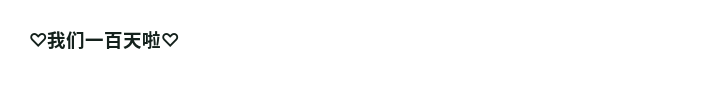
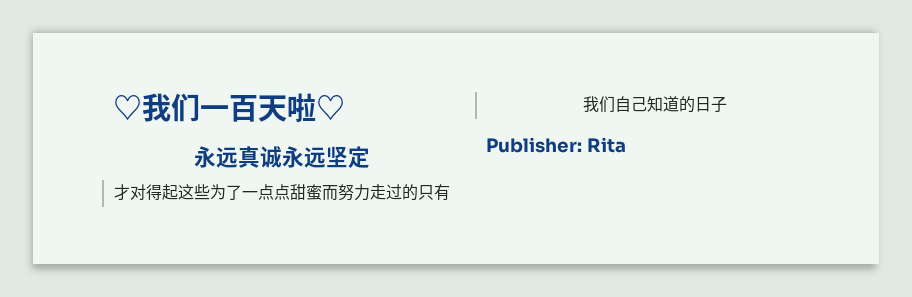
(179, 39) none -> [194,146,370,168] [114,184,450,201] [583,96,727,113] [486,137,626,153] // 永远真诚永远坚定 // 才对得起这些为了一点点甜蜜而努力走过的只有我们自己知道的日子 // Publisher: Rita

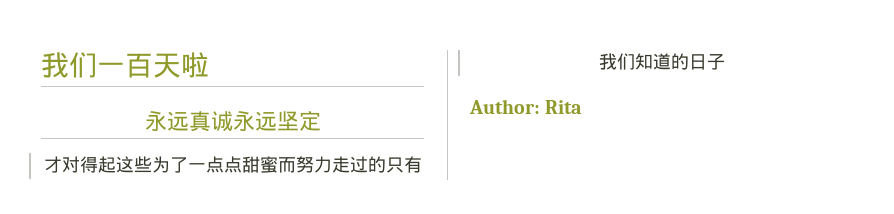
[113,95,142,121] ♡ -> (41, 65) none
[316,95,345,121] ♡ -> (209, 65) none
[615,96,647,112] 自己 -> (635, 61) none
[486,137,582,153] Publisher: -> [469,99,540,114] Author:

